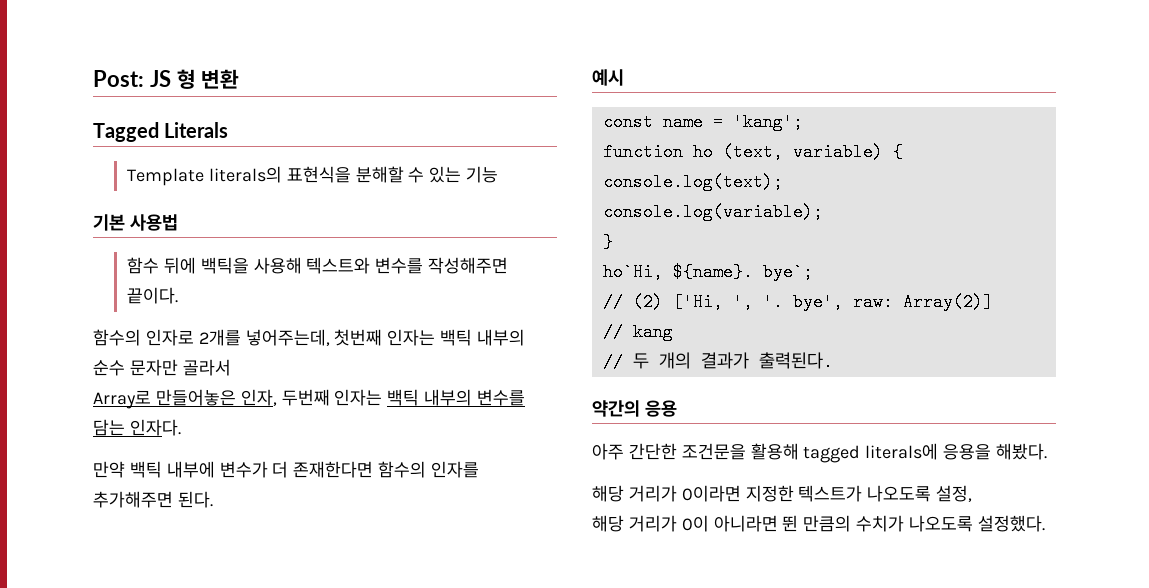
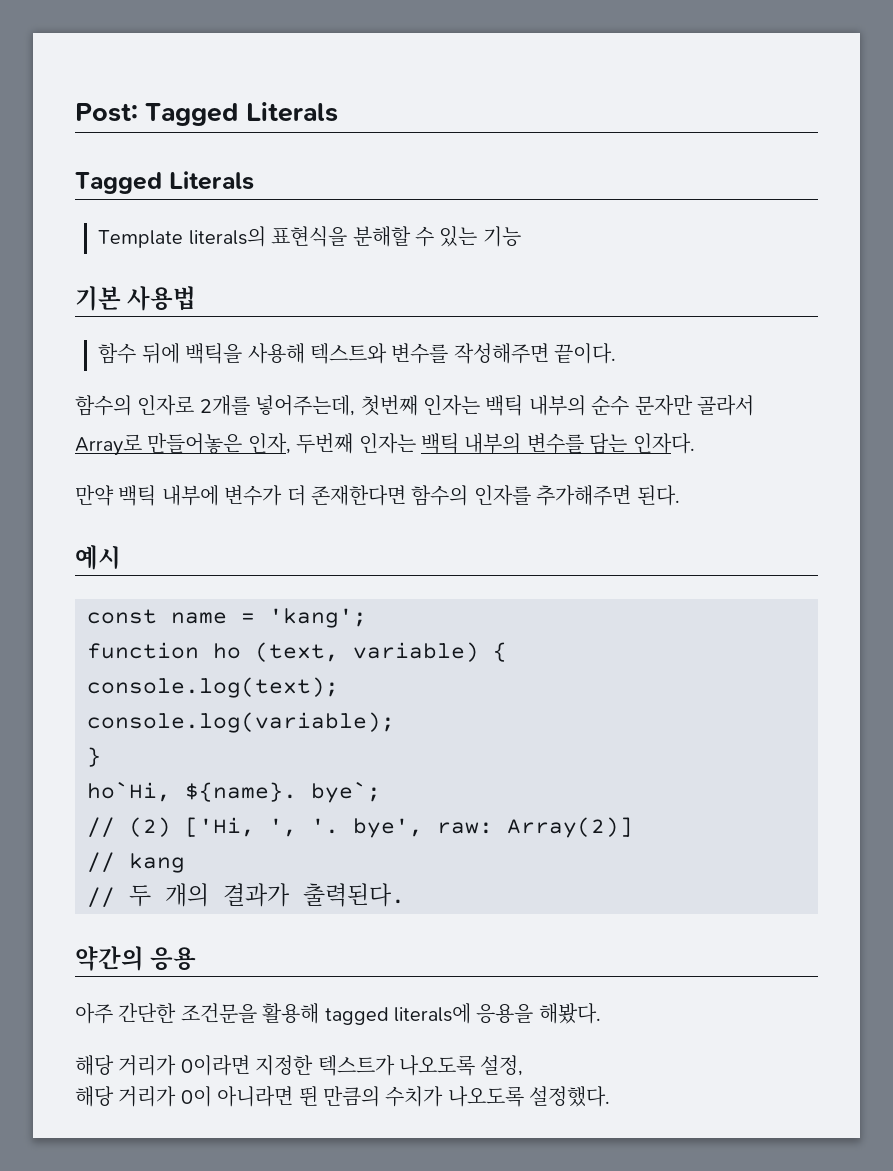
[149,69,240,89] JS 형 변환 -> [145,102,338,126] Tagged Literals

